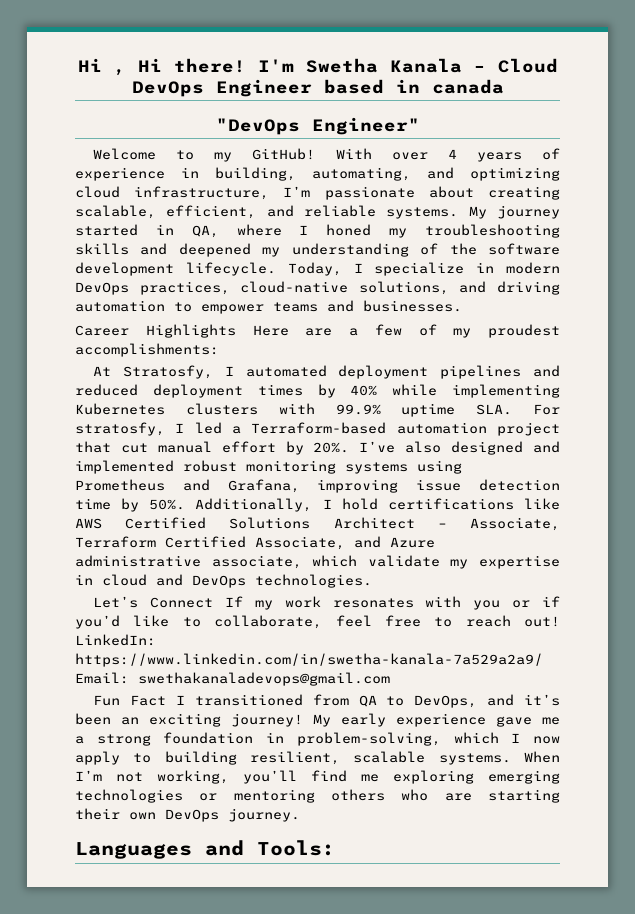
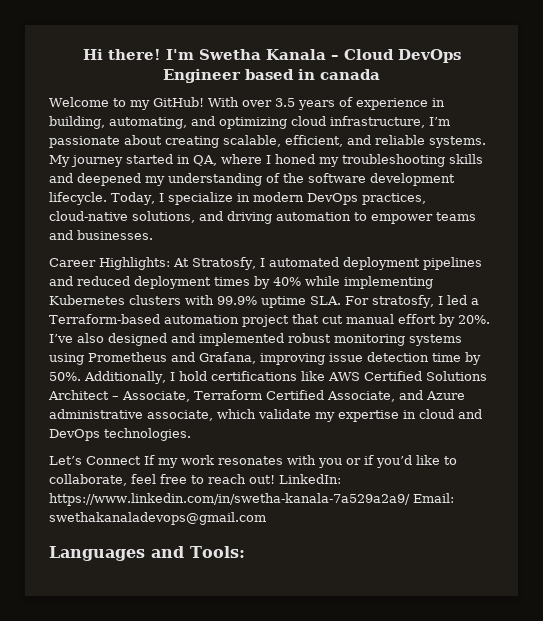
[77,58,162,76] Hi , Hi -> [82,49,103,60] Hi
[215,117,420,135] // "DevOps Engineer" -> (380, 74) none
[447,149,457,159] 4 -> [274,98,295,107] 3.5
[145,324,560,338] [75,343,219,357] Highlights Here are a few of my proudest accomplishments: // -> [99,257,170,270] Highlights:
[93,694,560,708] [75,713,560,727] [75,732,560,746] [75,751,560,765] [75,770,560,784] [75,789,560,803] [75,808,300,822] // Fun Fact I transitioned from QA to DevOps, and it’s been an exciting journey! My early experience gave me a strong foundation in problem-solving, which I now apply to building resilient, scalable systems. When I’m not working, you’ll find me exploring emerging technologies or mentoring others who are starting their own DevOps journey. -> (266, 518) none

